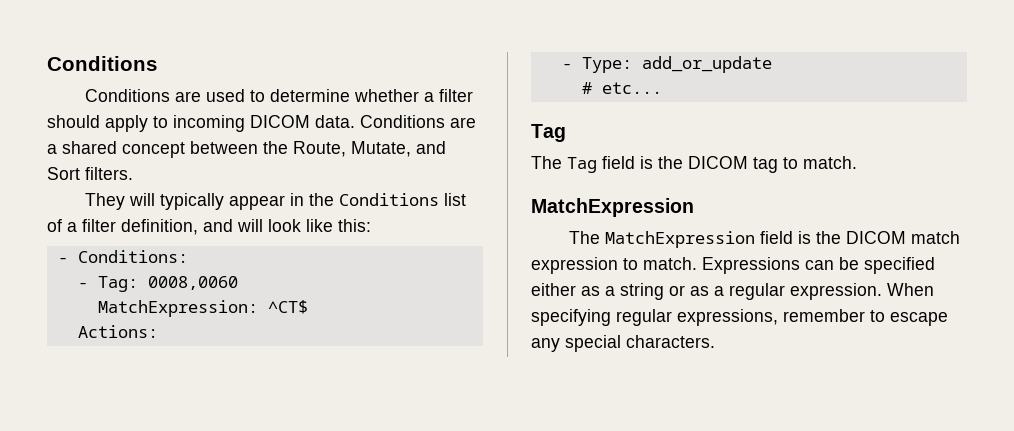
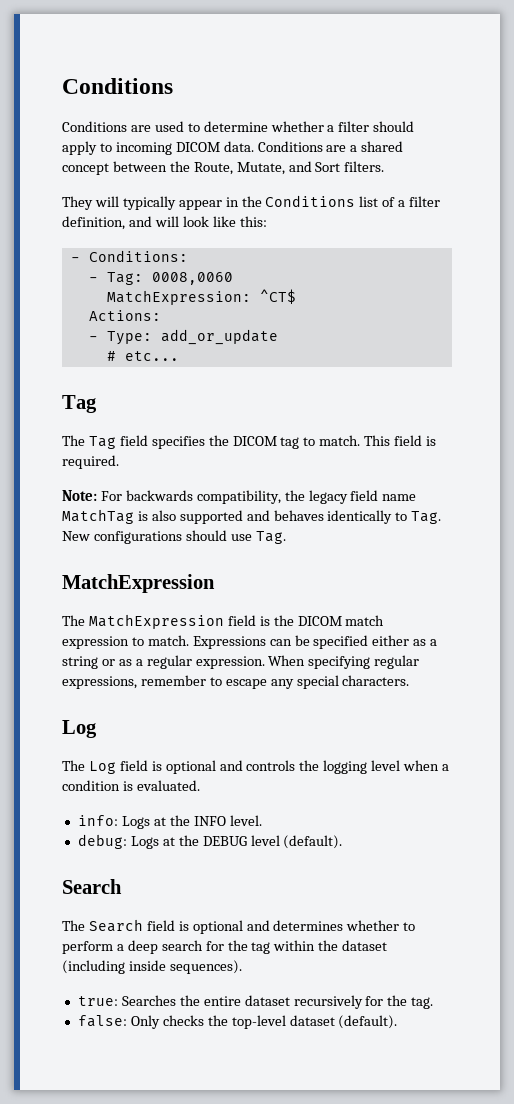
[640,156,653,169] is -> [151,436,205,449] specifies
(857, 162) none -> [364,435,437,446] [62,455,119,469] [62,490,417,504] [62,509,442,524] [62,530,286,544] This field is required. // Note: For backwards compatibility, the legacy field name MatchTag is also supported and behaves identically to Tag. New configurations should use Tag.
(715, 341) none -> [62,720,97,738] [62,760,450,774] [62,780,200,791] [77,815,262,829] [77,834,343,849] [62,879,122,894] [62,919,416,934] [62,940,388,954] [62,960,242,974] [77,995,434,1009] [77,1015,398,1029] // Log // The Log field is optional and controls the logging level when a condition is evaluated. // info: Logs at the INFO level. // debug: Logs at the DEBUG level (default). // Search // The Search field is optional and determines whether to perform a deep search for the tag within the dataset (including inside sequences). // true: Searches the entire dataset recursively for the tag. // false: Only checks the top-level dataset (default).

